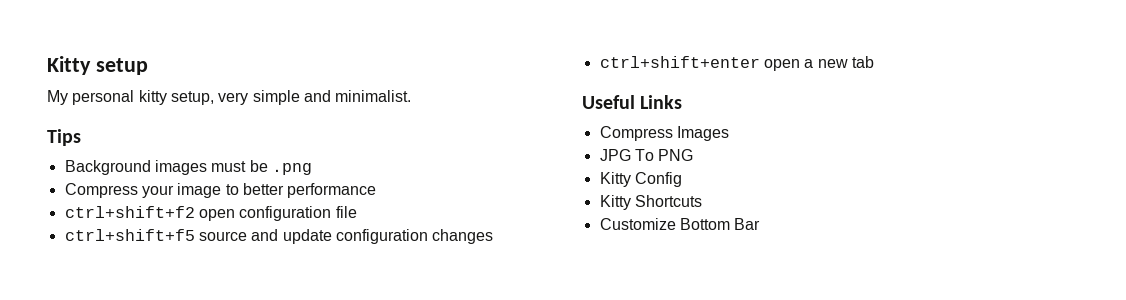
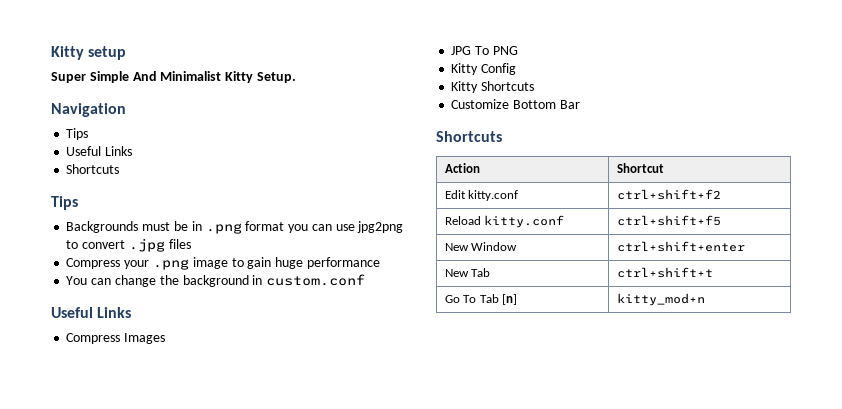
[47,90,412,105] [47,129,81,146] [64,160,207,175] My personal kitty setup, very simple and minimalist. // Tips // Background images -> [51,71,296,83] [51,103,126,117] [66,128,89,140] [66,146,133,156] [66,164,120,174] [51,196,78,210] [66,221,139,233] Super Simple And Minimalist Kitty Setup. // Navigation // Tips // Useful Links // Shortcuts // Tips // Backgrounds
[271,163,312,175] .png -> [191,221,404,234] [66,238,191,252] in .png format you can use jpg2png to convert .jpg files
(174, 191) none -> [152,259,189,270] .png
[242,183,284,195] better -> [247,257,304,269] gain huge
[64,206,357,221] [64,229,494,244] [599,56,874,71] ctrl+shift+f2 open configuration file // ctrl+shift+f5 source and update configuration changes // ctrl+shift+enter open a new tab -> [66,274,366,287] You can change the background in custom.conf
(761, 224) none -> [436,131,502,142] [444,163,480,173] [616,163,664,173] [444,190,519,201] [616,189,721,200] [444,215,565,228] [616,215,721,226] [444,242,518,251] [616,241,745,252] [444,268,491,277] [616,267,713,278] [444,294,517,305] [616,293,705,306] // Shortcuts // Action | Shortcut // Edit kitty.conf | ctrl+shift+f2 // Reload kitty.conf | ctrl+shift+f5 // New Window | ctrl+shift+enter // New Tab | ctrl+shift+t // Go To Tab [n] | kitty_mod+n

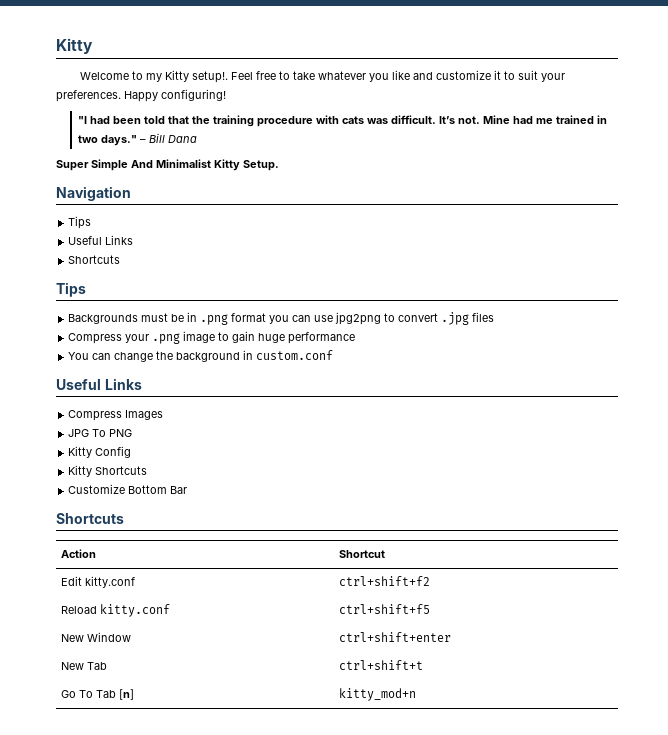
[51,46,127,60] Kitty setup -> [56,38,93,54] [79,70,565,83] [56,89,226,102] [77,115,607,127] [77,133,197,146] Kitty // Welcome to my Kitty setup!. Feel free to take whatever you like and customize it to suit your preferences. Happy configuring! // "I had been told that the training procedure with cats was difficult. It’s not. Mine had me trained in two days." – Bill Dana

